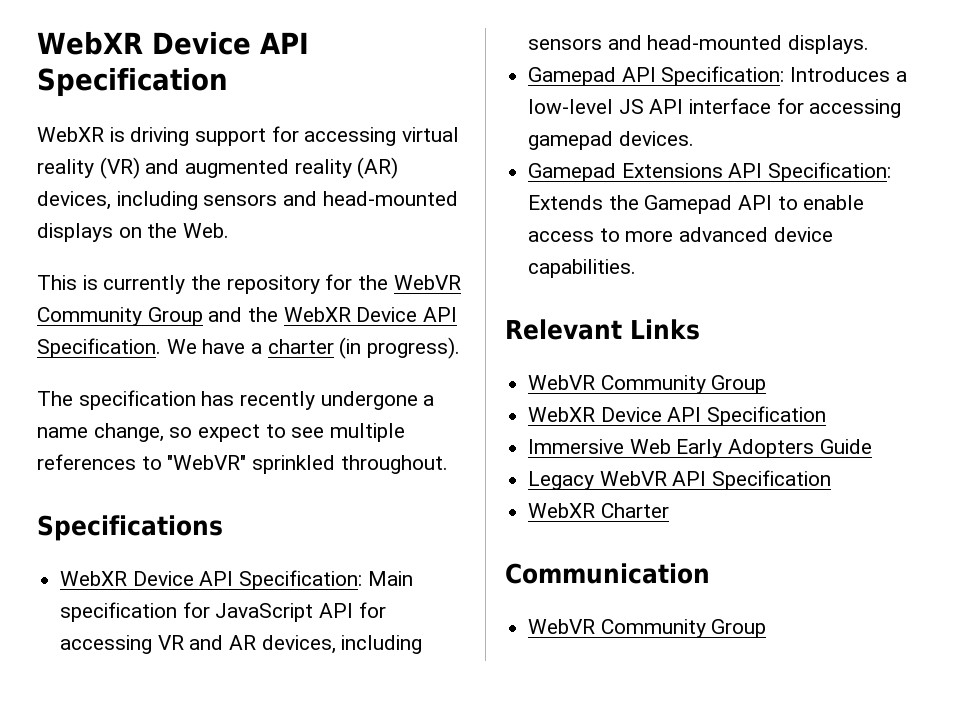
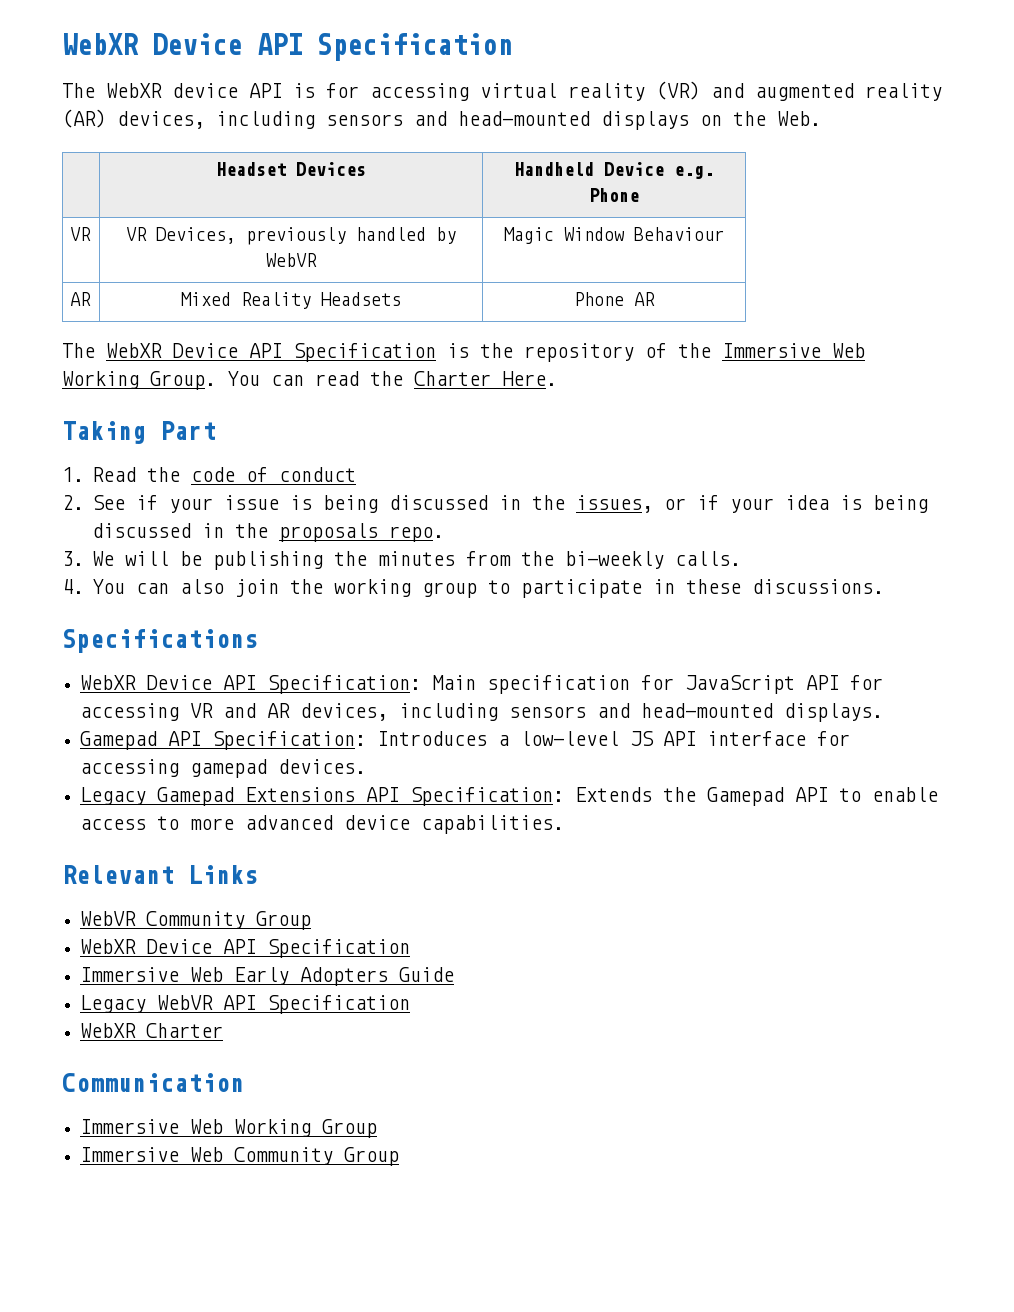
[37,31,309,55] [37,67,228,97] [37,127,267,146] WebXR Device API Specification // WebXR is driving support -> [62,33,512,61] [62,83,315,98] WebXR Device API Specification // The WebXR device API is
[37,274,461,294] [37,307,458,326] [37,337,461,359] [37,390,435,410] [37,423,406,442] [37,454,448,474] // This is currently the repository for the WebVR Community Group and the WebXR Device API Specification. We have a charter (in progress). // The specification has recently undergone a name change, so expect to see multiple references to "WebVR" sprinkled throughout. -> [216,162,366,176] [514,162,715,179] [589,188,640,202] [70,227,92,241] [126,227,456,245] [266,253,317,267] [504,227,725,244] [70,292,92,306] [181,292,401,309] [574,292,656,306] [62,343,865,362] [62,371,557,390] [62,421,216,444] [62,467,357,482] [62,495,929,513] [92,523,445,542] [62,551,742,570] [62,579,885,598] // | Headset Devices | Handheld Device e.g. Phone // VR | VR Devices, previously handled by WebVR | Magic Window Behaviour // AR | Mixed Reality Headsets | Phone AR // The WebXR Device API Specification is the repository of the Immersive Web Working Group. You can read the Charter Here. // Taking Part // 1. Read the code of conduct // 2. See if your issue is being discussed in the issues, or if your idea is being discussed in the proposals repo. // 3. We will be publishing the minutes from the bi-weekly calls. // 4. You can also join the working group to participate in these discussions.
(694, 138) none -> [80,787,147,805] Legacy
[528,619,596,634] WebVR -> [80,1119,378,1138] [80,1147,224,1162] Immersive Web Working Group // Immersive Web

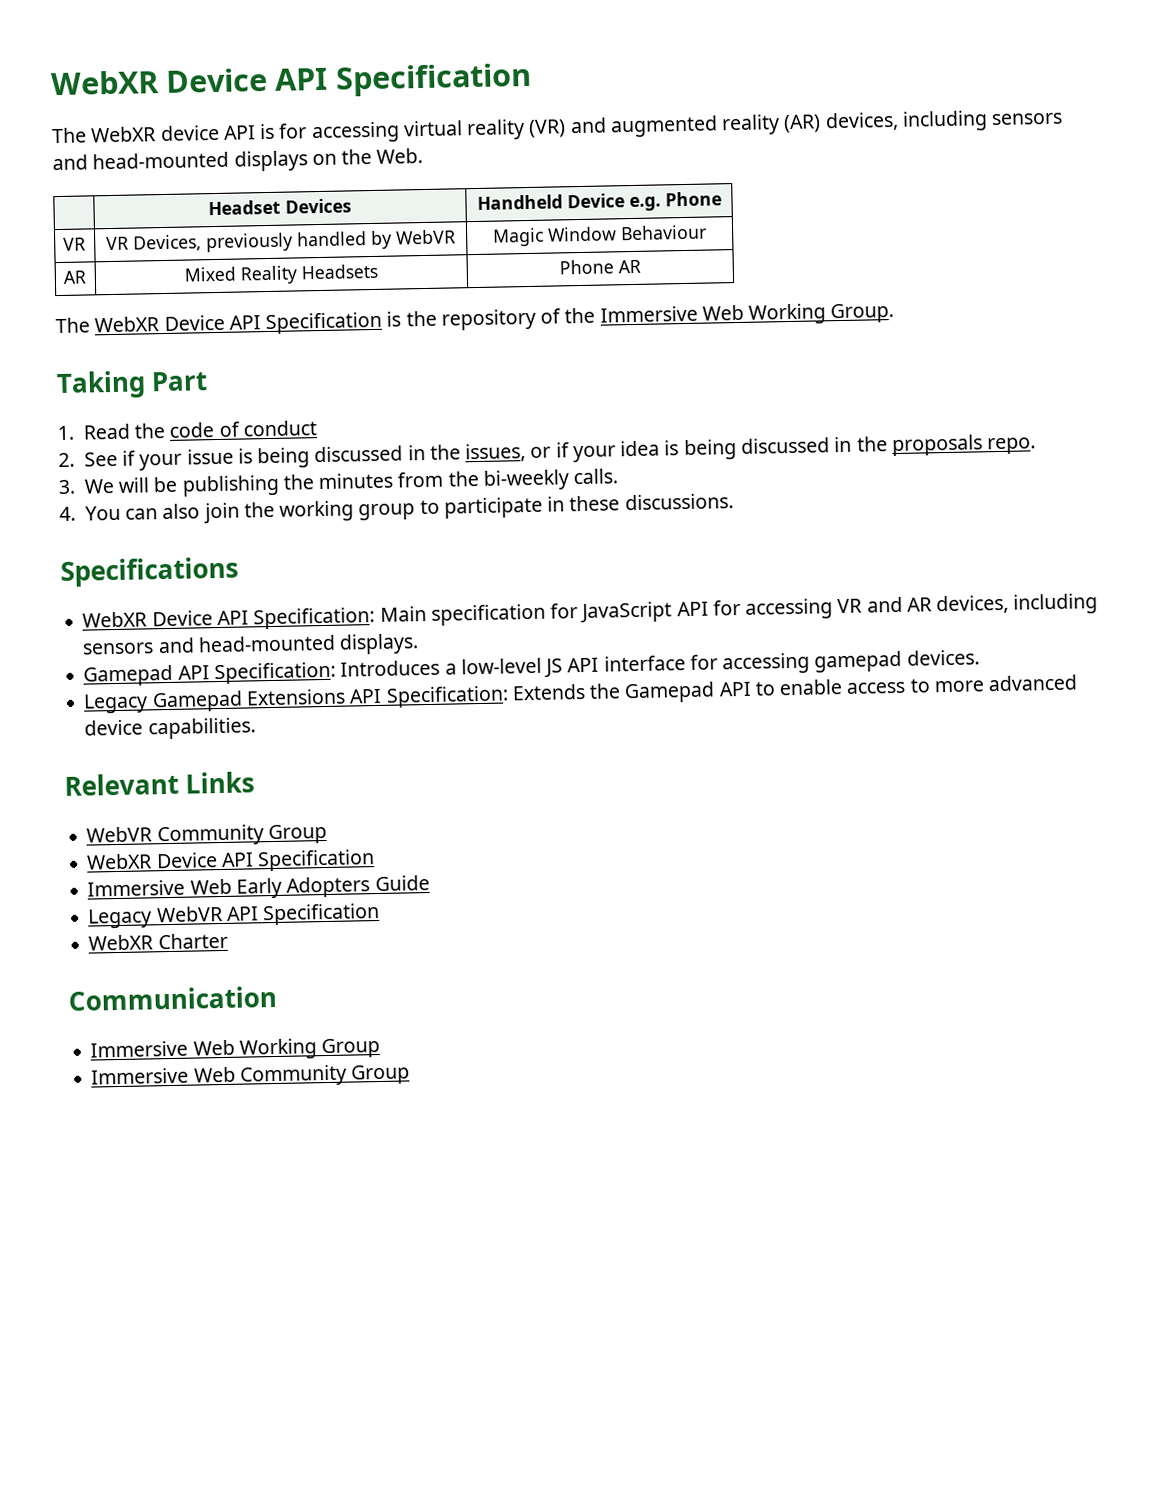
[227,371,557,386] You can read the Charter Here. -> (895, 313) none

